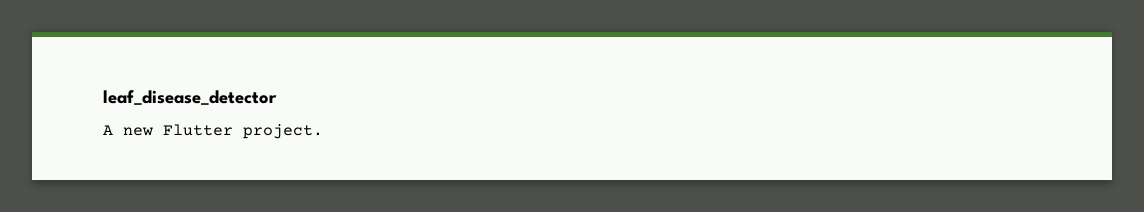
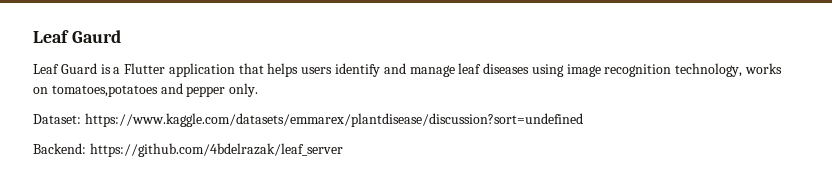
[103,90,277,105] [103,124,323,139] leaf_disease_detector // A new Flutter project. -> [33,30,121,43] [33,63,783,77] [33,83,259,97] [33,113,583,127] [33,143,343,157] Leaf Gaurd // Leaf Guard is a Flutter application that helps users identify and manage leaf diseases using image recognition technology, works on tomatoes,potatoes and pepper only. // Dataset: https://www.kaggle.com/datasets/emmarex/plantdisease/discussion?sort=undefined // Backend: https://github.com/4bdelrazak/leaf_server

